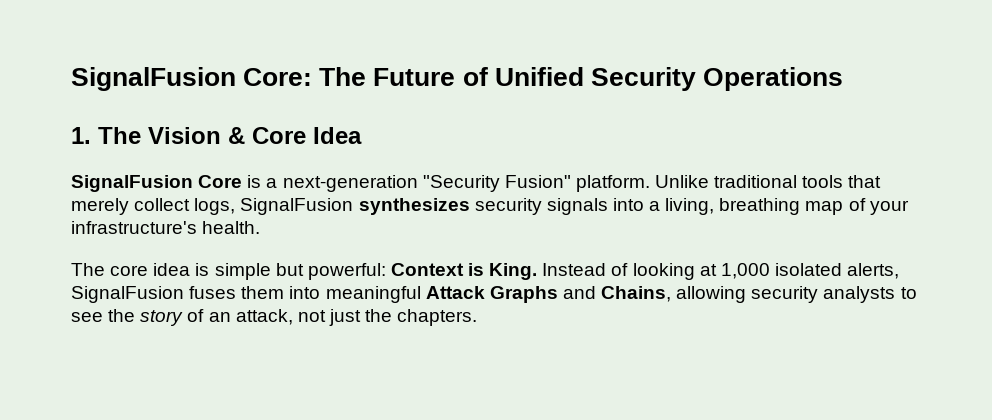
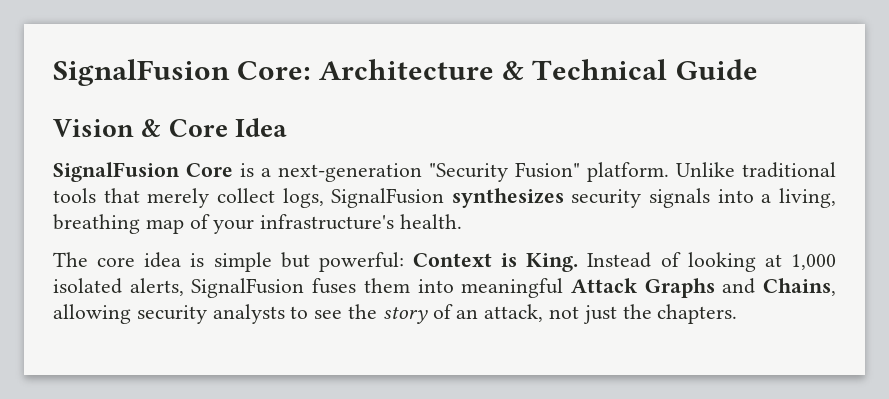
[319,67,844,91] [71,127,141,144] The Future of Unified Security Operations // 1. The -> [319,59,758,80] Architecture & Technical Guide //

